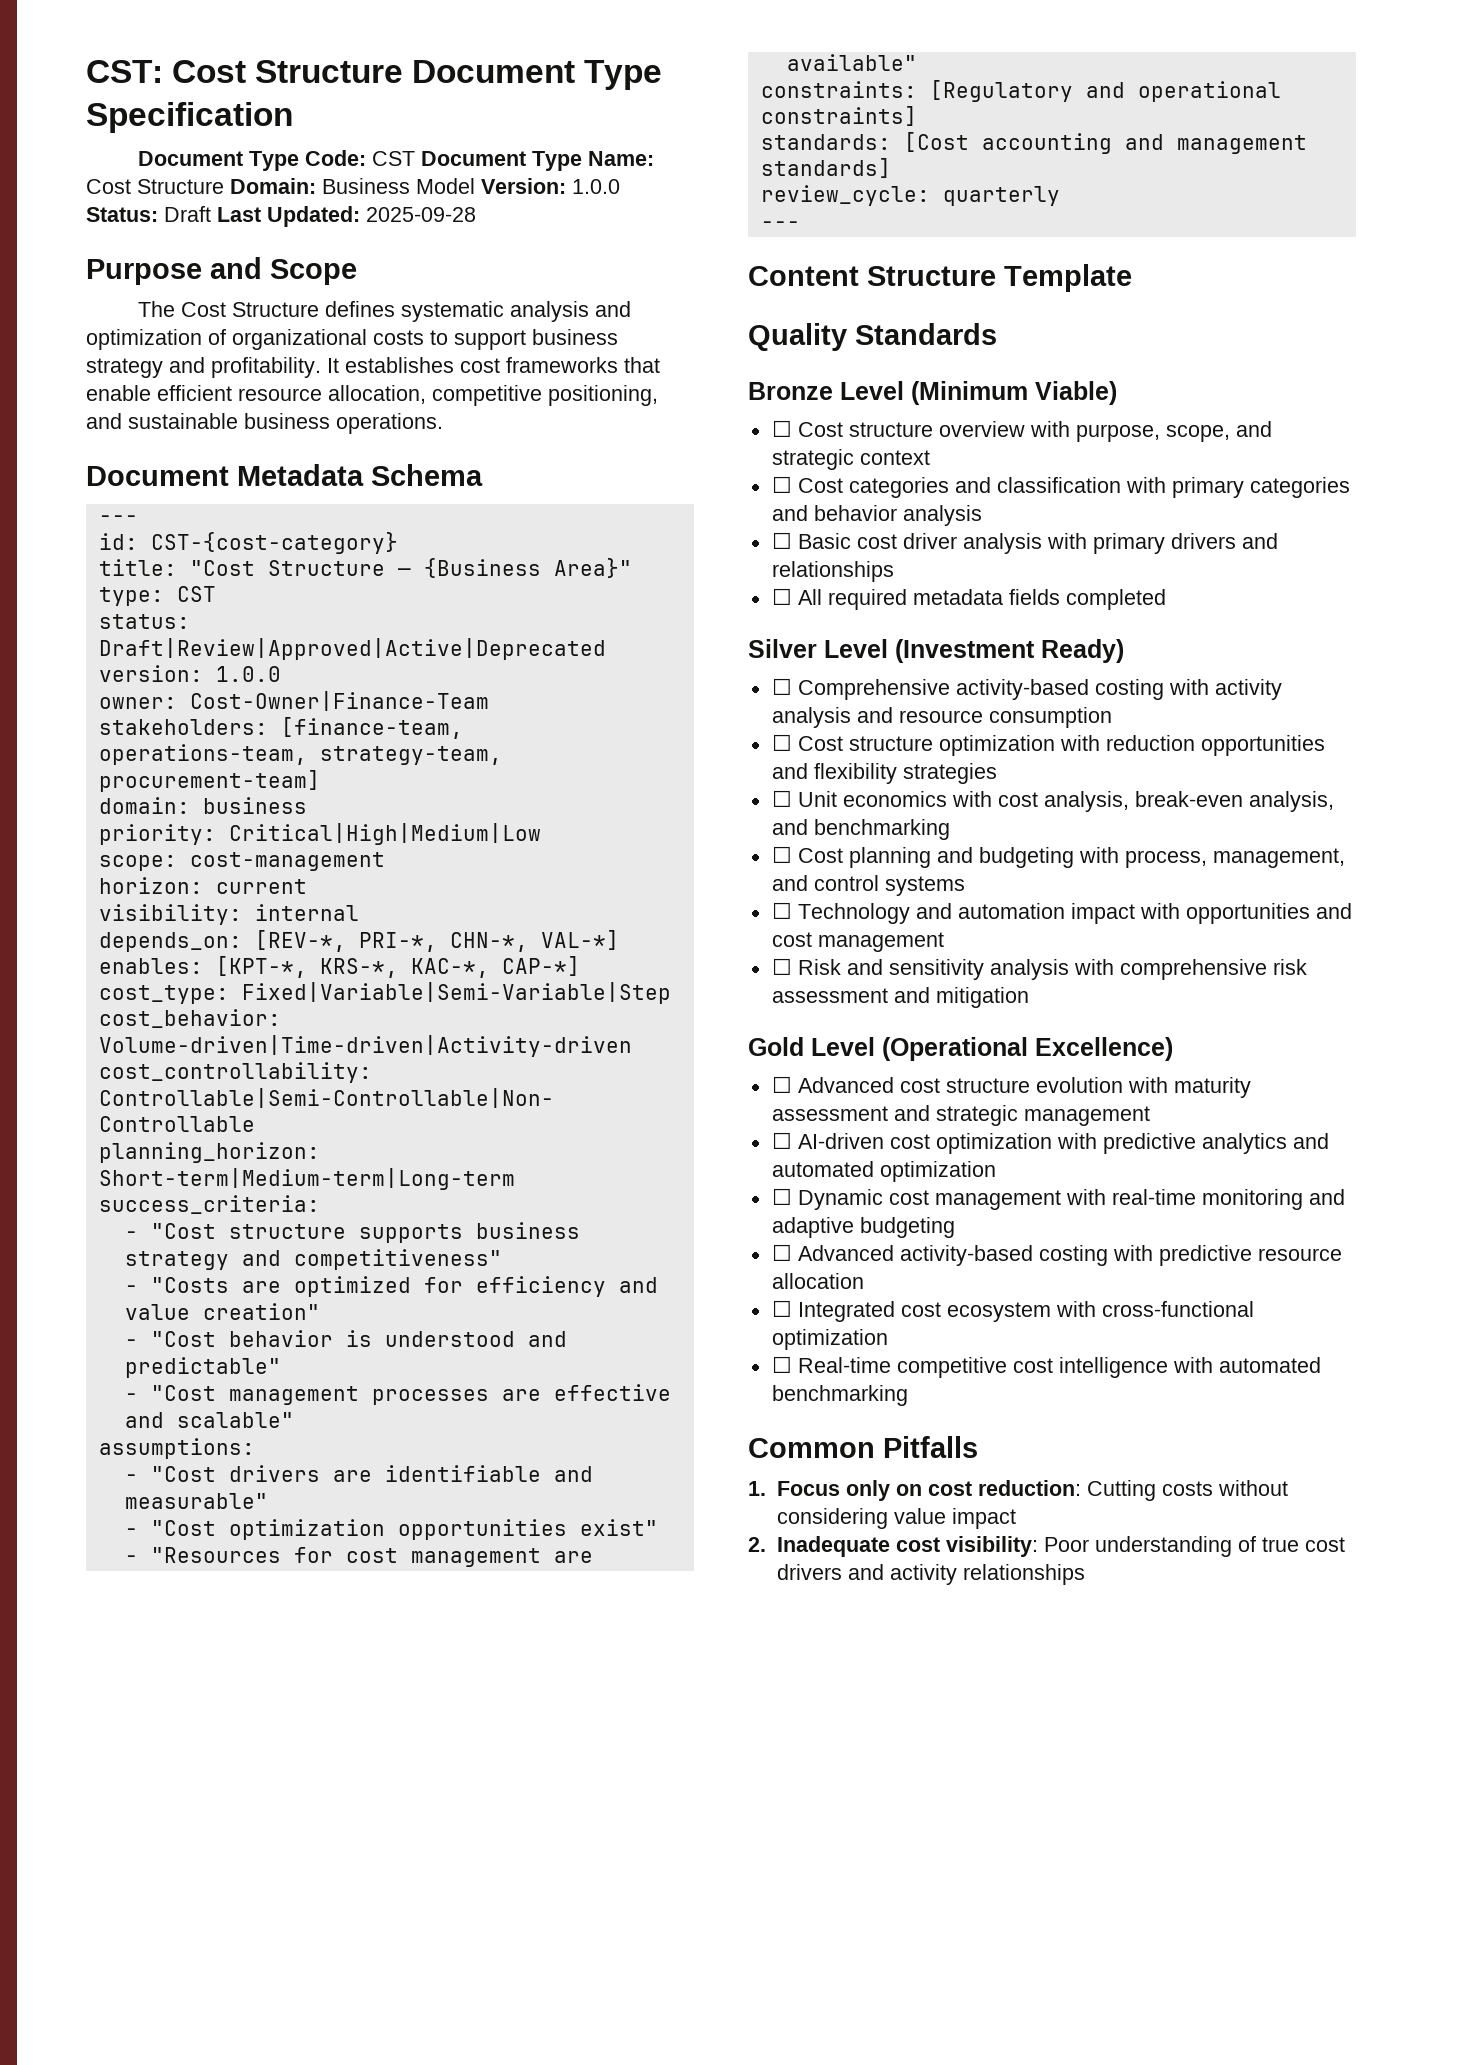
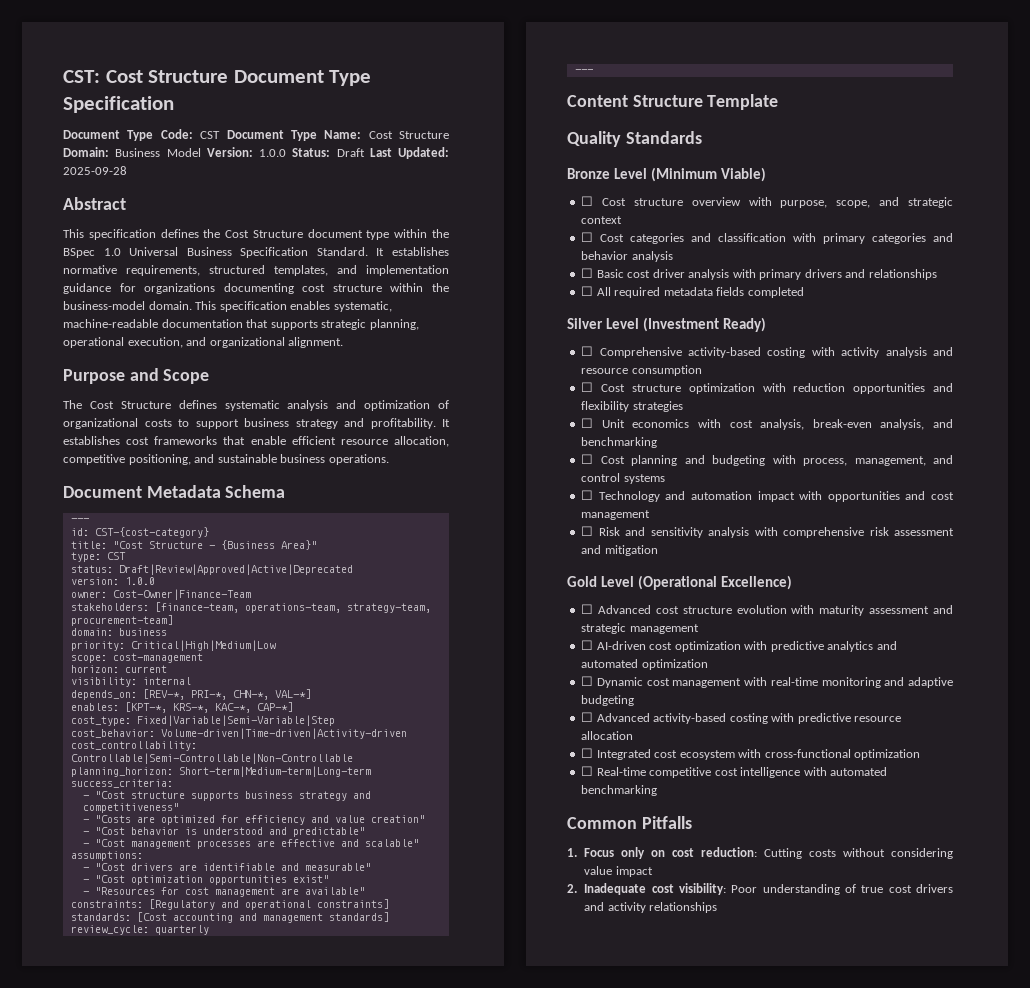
(476, 214) none -> [63,197,126,210] [63,229,449,240] [63,247,449,258] [63,265,449,276] [63,283,449,294] [63,301,392,312] [63,319,419,330] [63,337,344,348] // Abstract // This specification defines the Cost Structure document type within the BSpec 1.0 Universal Business Specification Standard. It establishes normative requirements, structured templates, and implementation guidance for organizations documenting cost structure within the business-model domain. This specification enables systematic, machine-readable documentation that supports strategic planning, operational execution, and organizational alignment.

